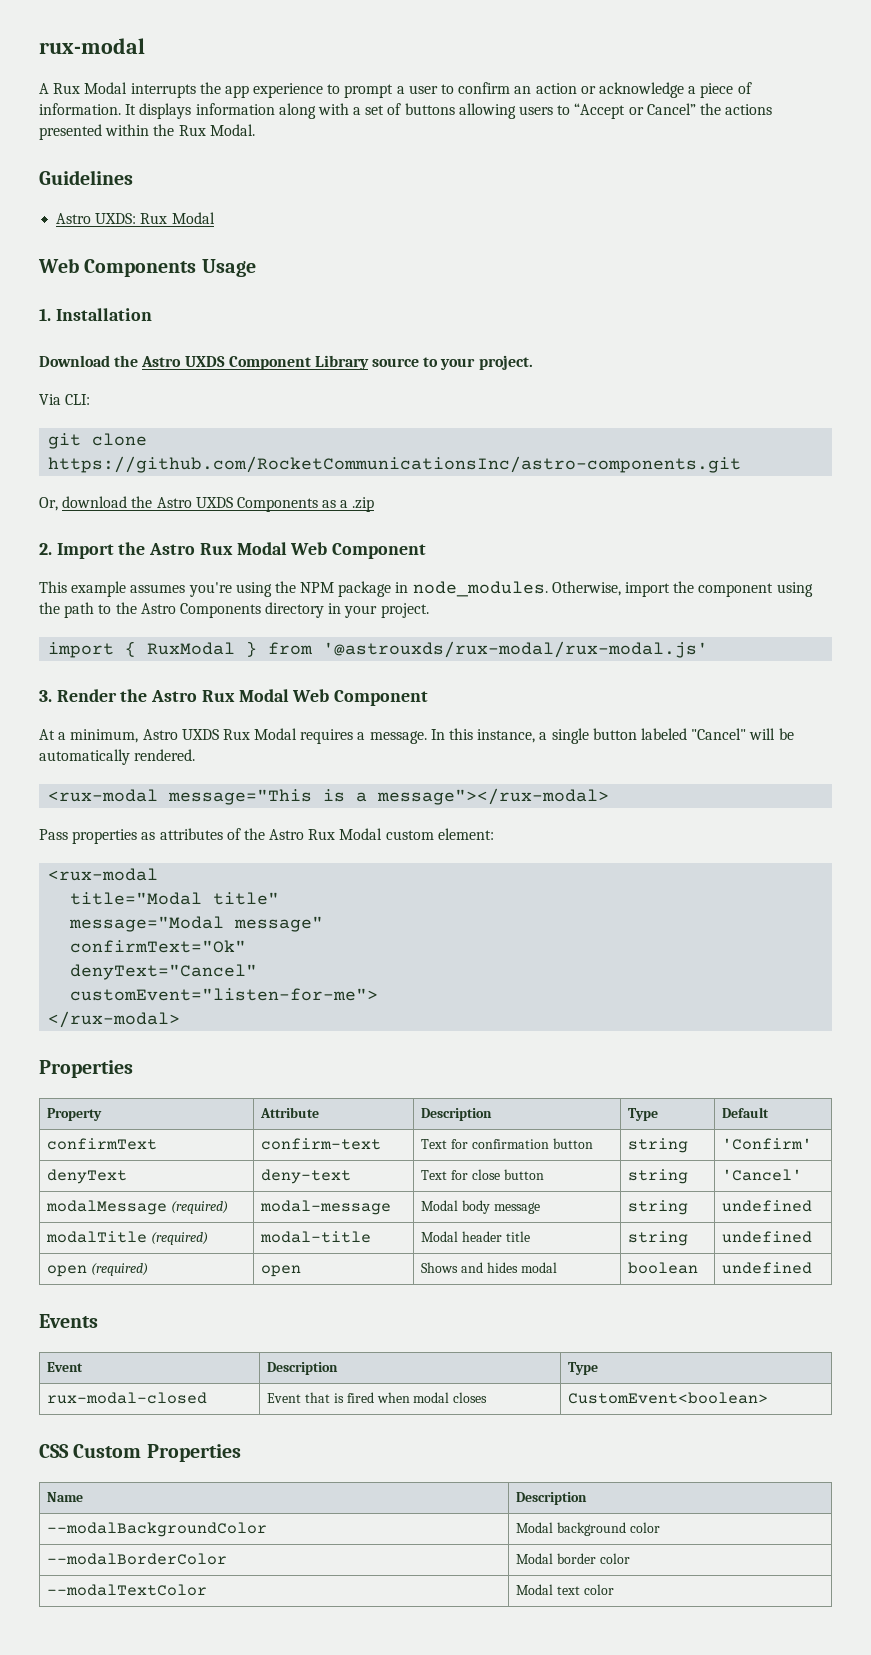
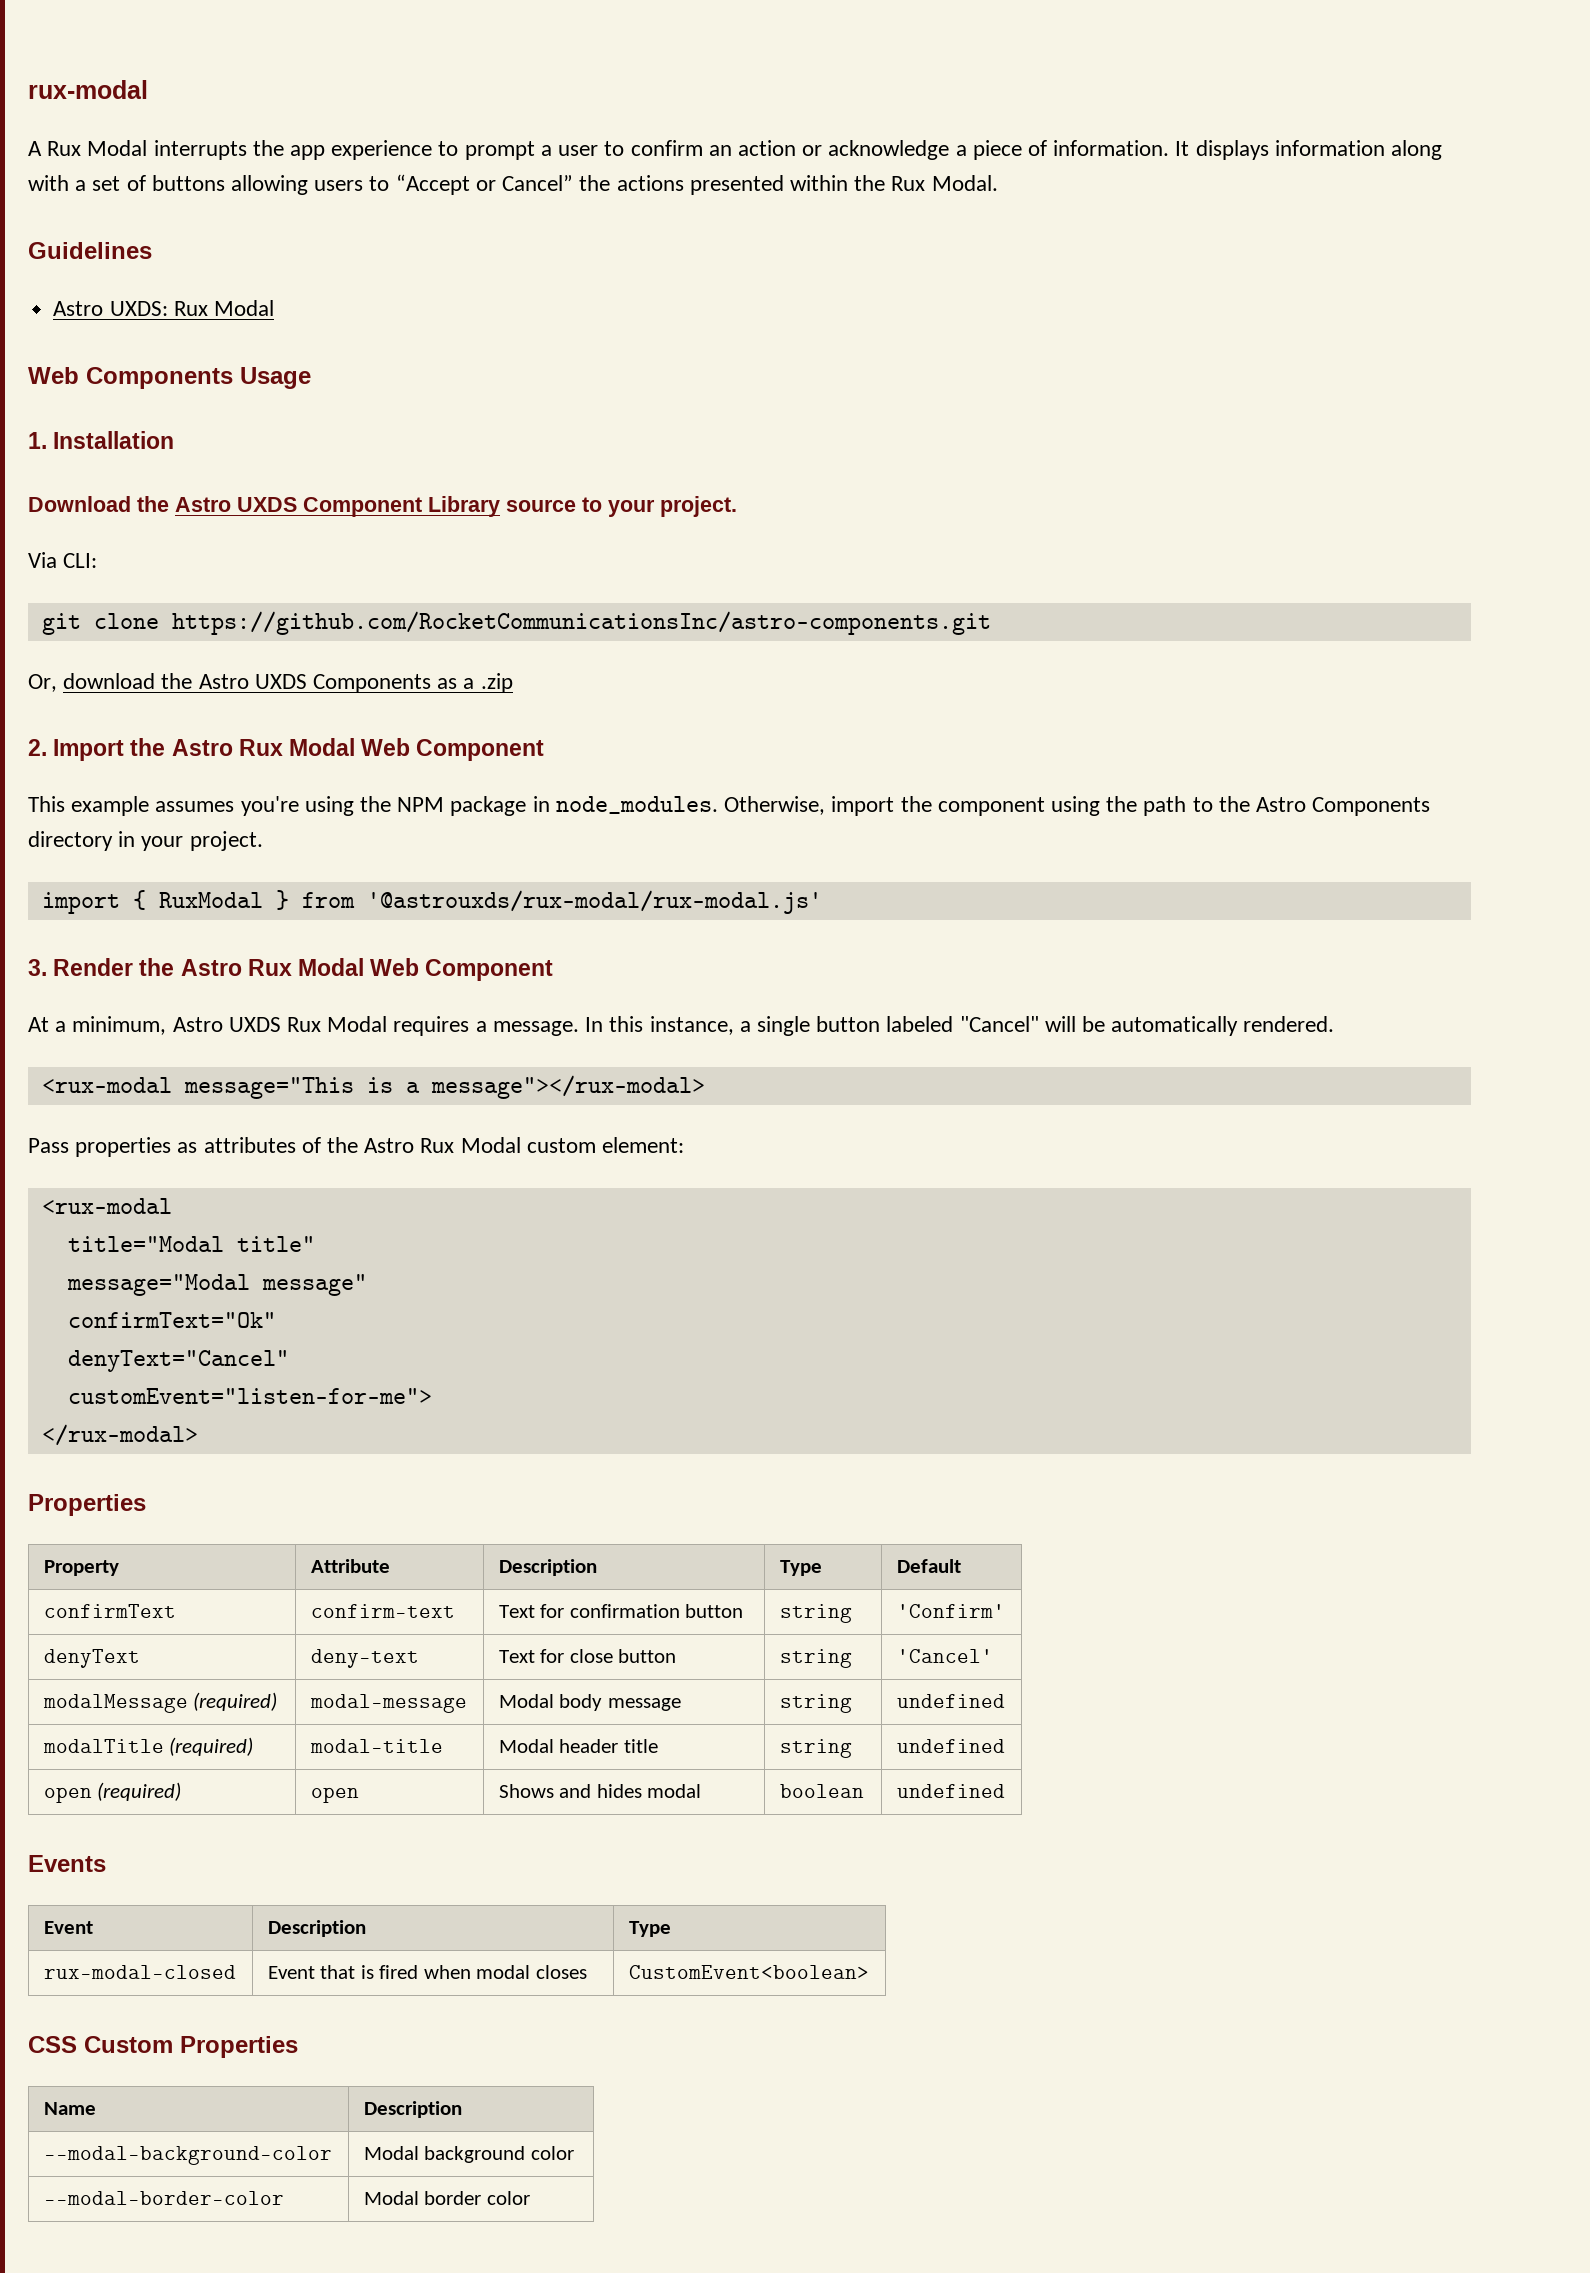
[47,1522,268,1537] --modalBackgroundColor -> [43,2146,332,2165] --modal-background-color
[47,1553,228,1565] --modalBorderColor -> [43,2191,284,2205] --modal-border-color
[47,1584,208,1596] [516,1584,615,1595] // --modalTextColor | Modal text color -> (530, 2198) none

